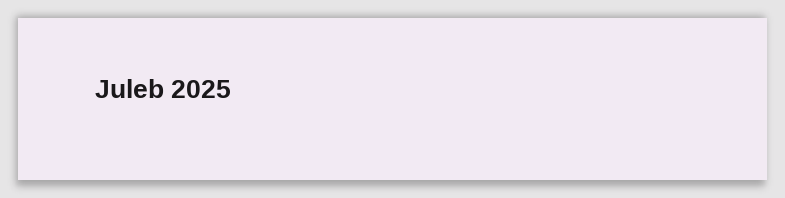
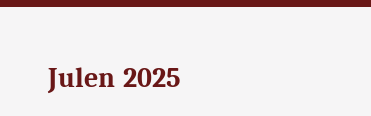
[95,79,164,98] Juleb -> [47,67,115,94] Julen

